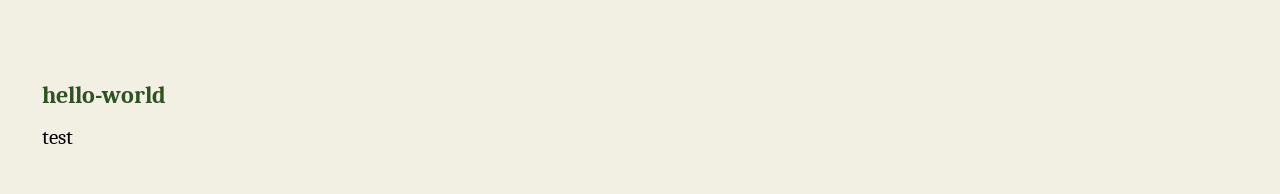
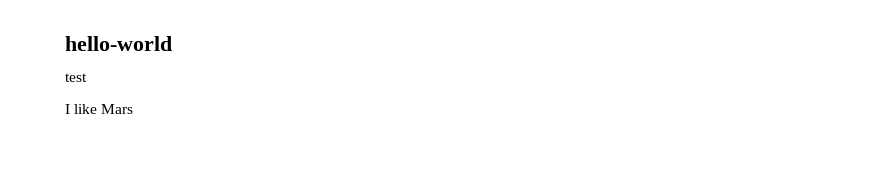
(73, 138) none -> [65,104,134,114] // I like Mars

